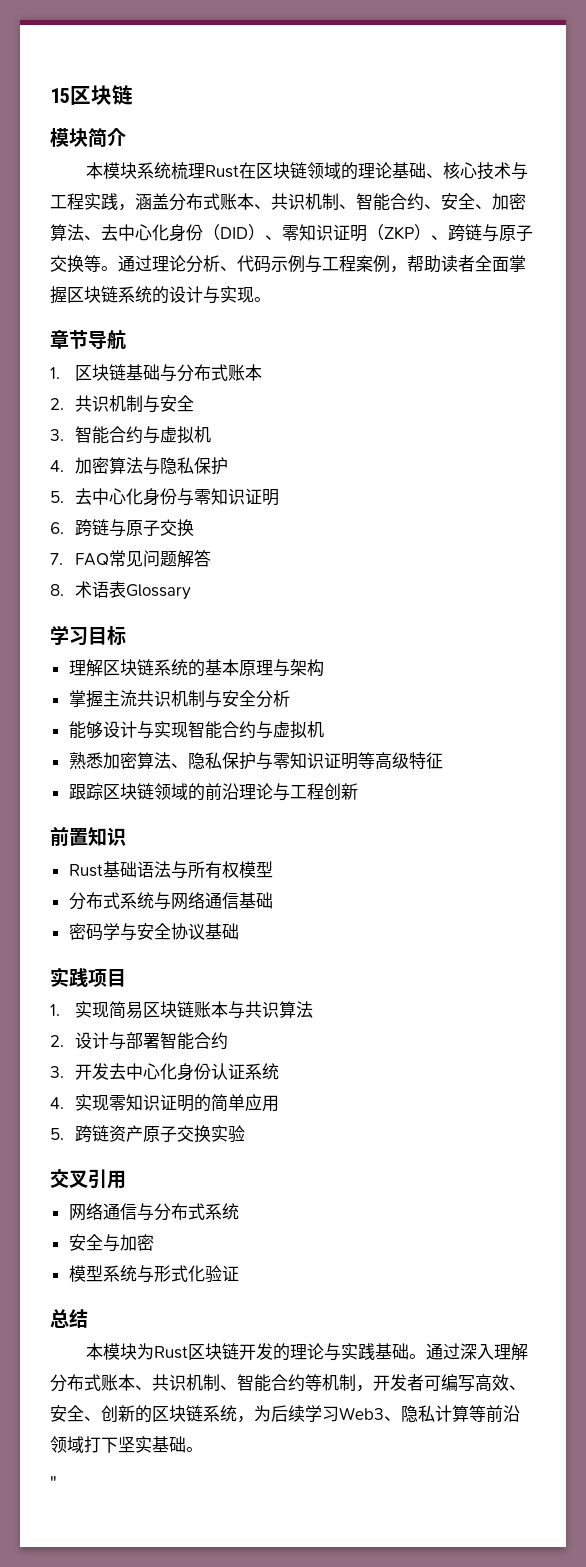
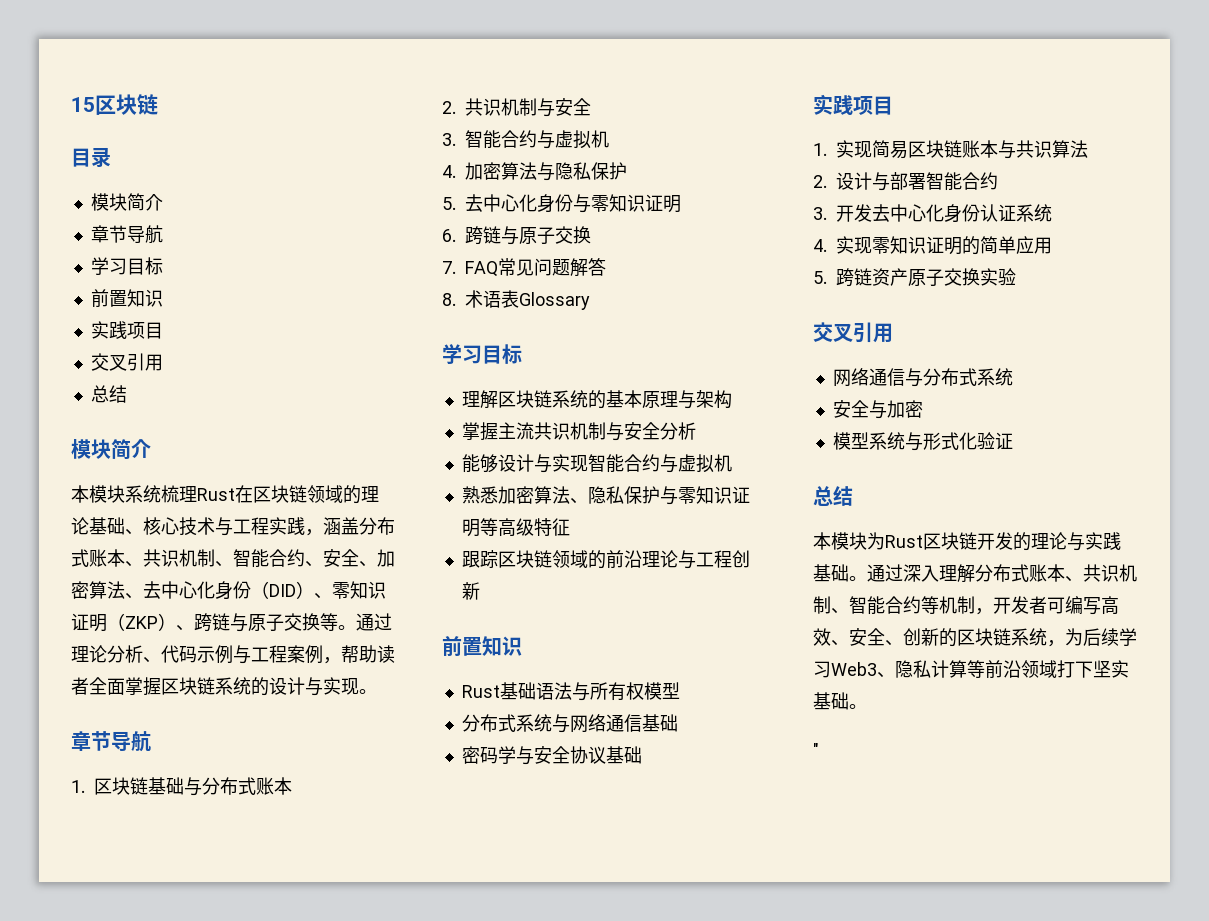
(133, 95) none -> [71,147,111,168] [90,193,163,211] [90,225,163,243] [90,257,163,275] [90,289,163,307] [90,321,163,339] [90,353,163,371] [90,385,127,403] // 目录 // 模块简介 // 章节导航 // 学习目标 // 前置知识 // 实践项目 // 交叉引用 // 总结

